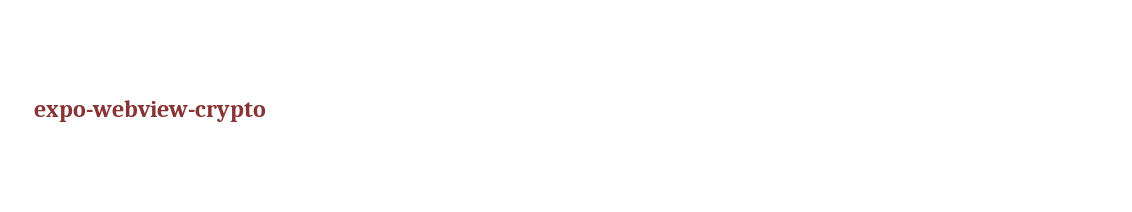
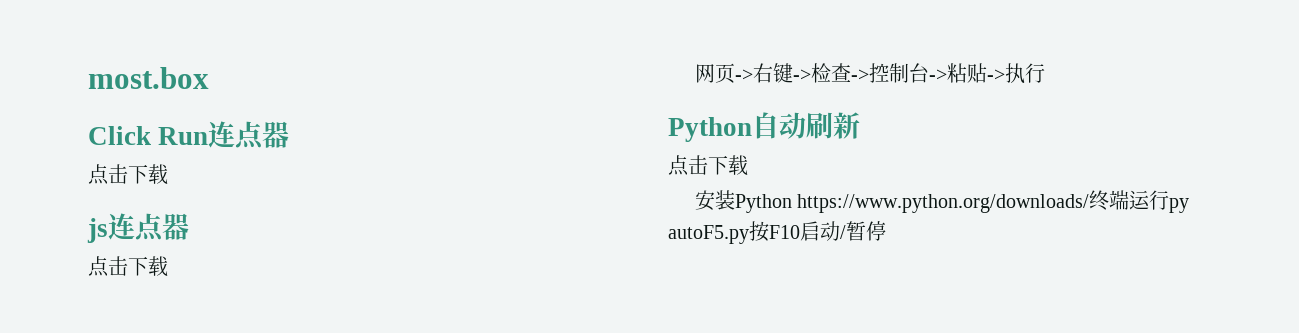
[34,100,266,122] expo-webview-crypto -> [88,67,209,89] [88,121,290,150] [88,164,168,185] [87,213,189,243] [88,256,168,277] [694,63,1045,84] [668,112,860,142] [668,155,748,176] [694,190,1189,213] [668,221,886,244] most.box // Click Run连点器 // 点击下载 // js连点器 // 点击下载 // 网页->右键->检查->控制台->粘贴->执行 // Python自动刷新 // 点击下载 // 安装Python https://www.python.org/downloads/终端运行py autoF5.py按F10启动/暂停

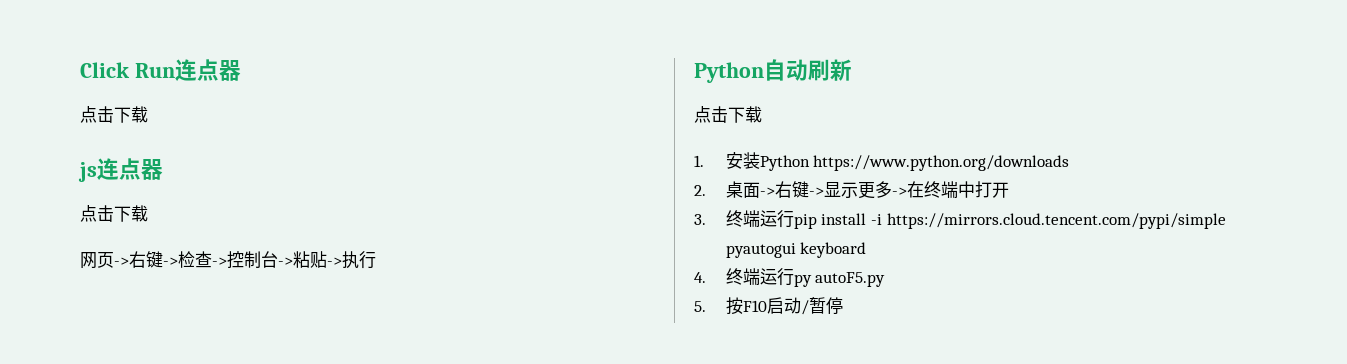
[88,67,209,89] most.box // -> (80, 70) none
(748, 165) none -> [694,155,704,167] 1.
[796,194,1089,213] https://www.python.org/downloads/ -> [813,155,1070,171] [694,181,1009,199] [694,210,1226,229] [725,242,867,258] [694,272,706,283] https://www.python.org/downloads // 2.桌面->右键->显示更多->在终端中打开 // 3.终端运行pip install -i https://mirrors.cloud.tencent.com/pypi/simple pyautogui keyboard // 4.
(749, 234) none -> [694,301,706,312] // 5.

